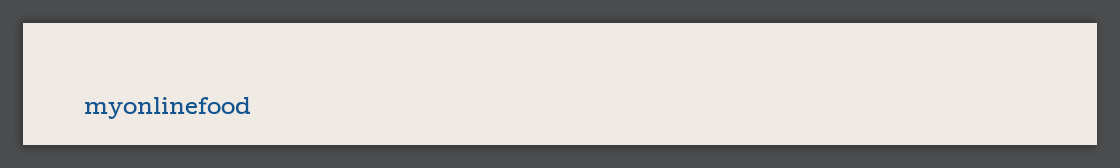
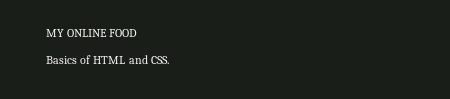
[84,97,251,119] myonlinefood -> [46,29,138,37] [46,55,169,64] MY ONLINE FOOD // Basics of HTML and CSS.

